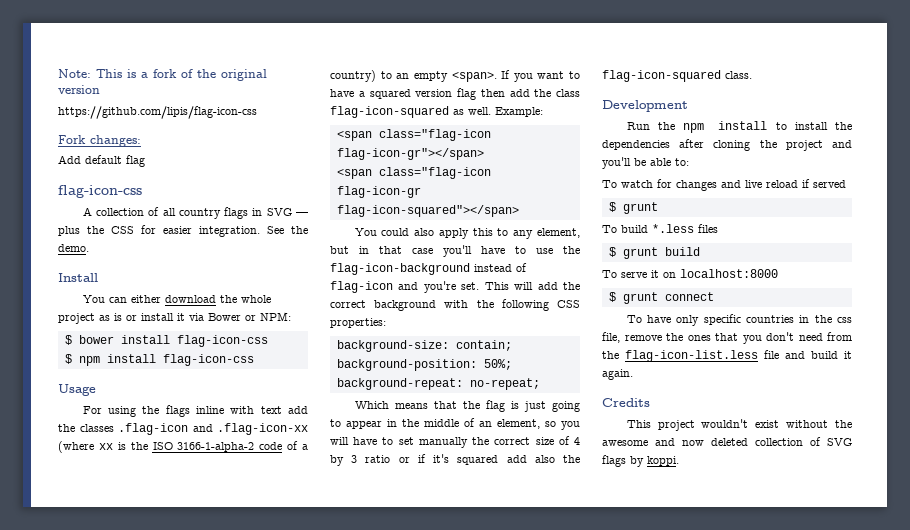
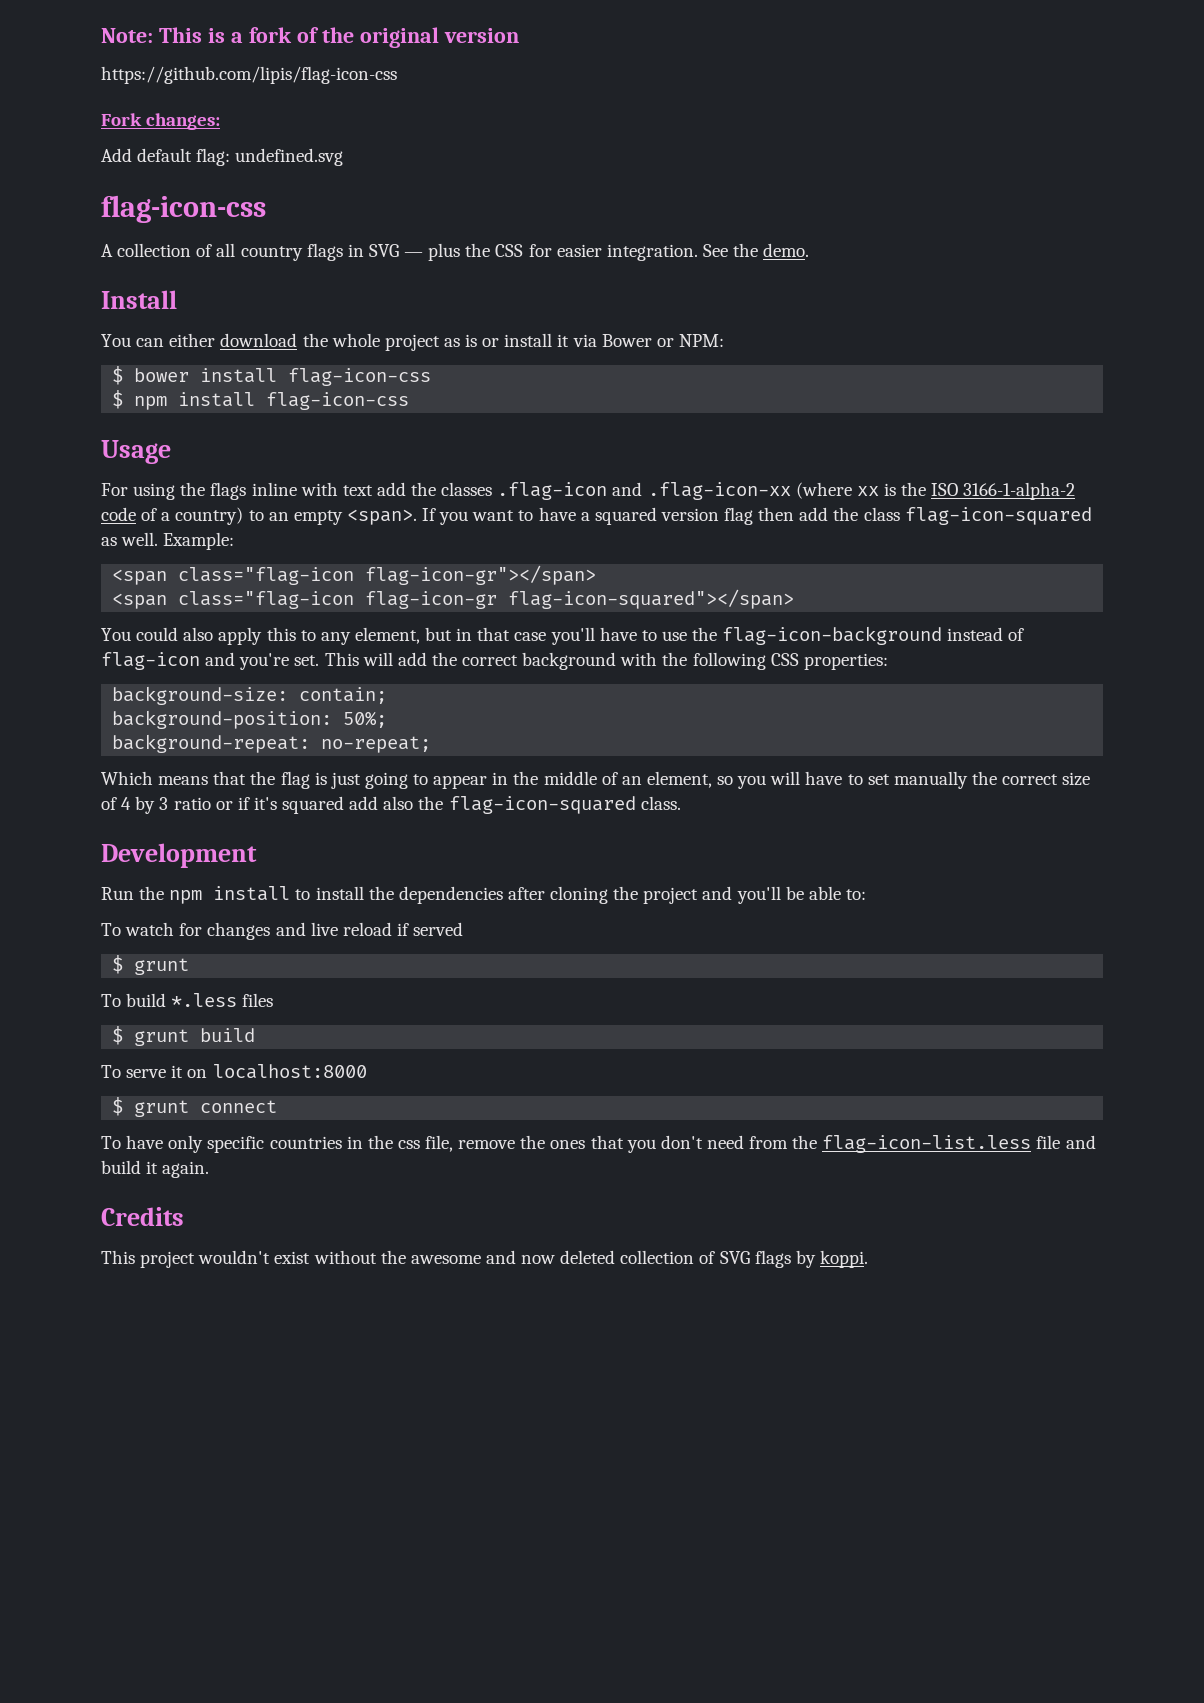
[126,155,145,167] flag -> [196,148,344,166] flag: undefined.svg

